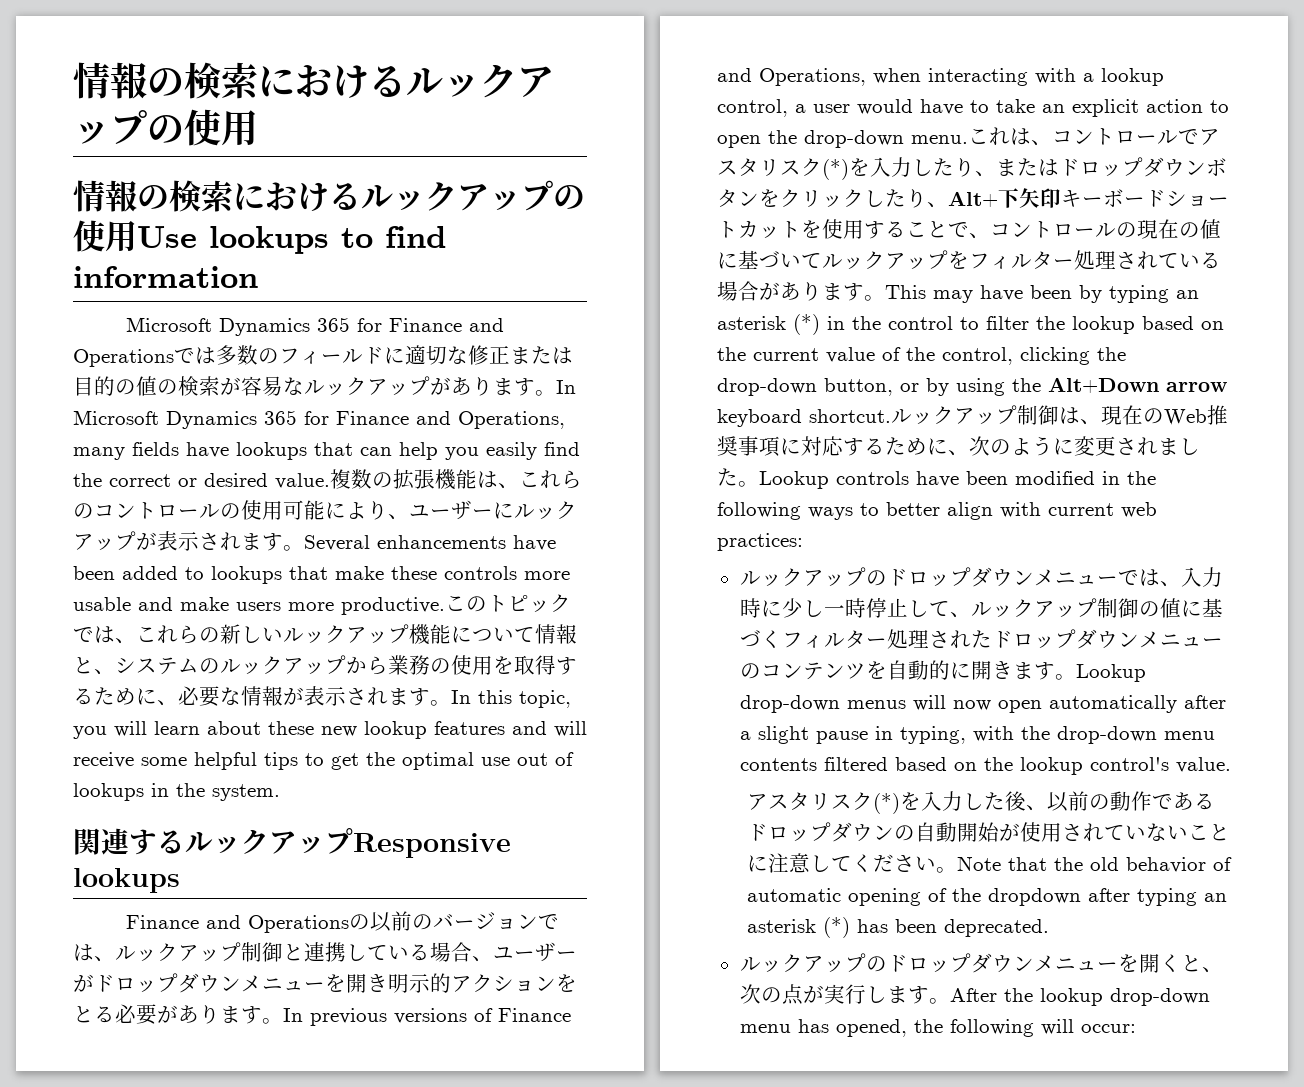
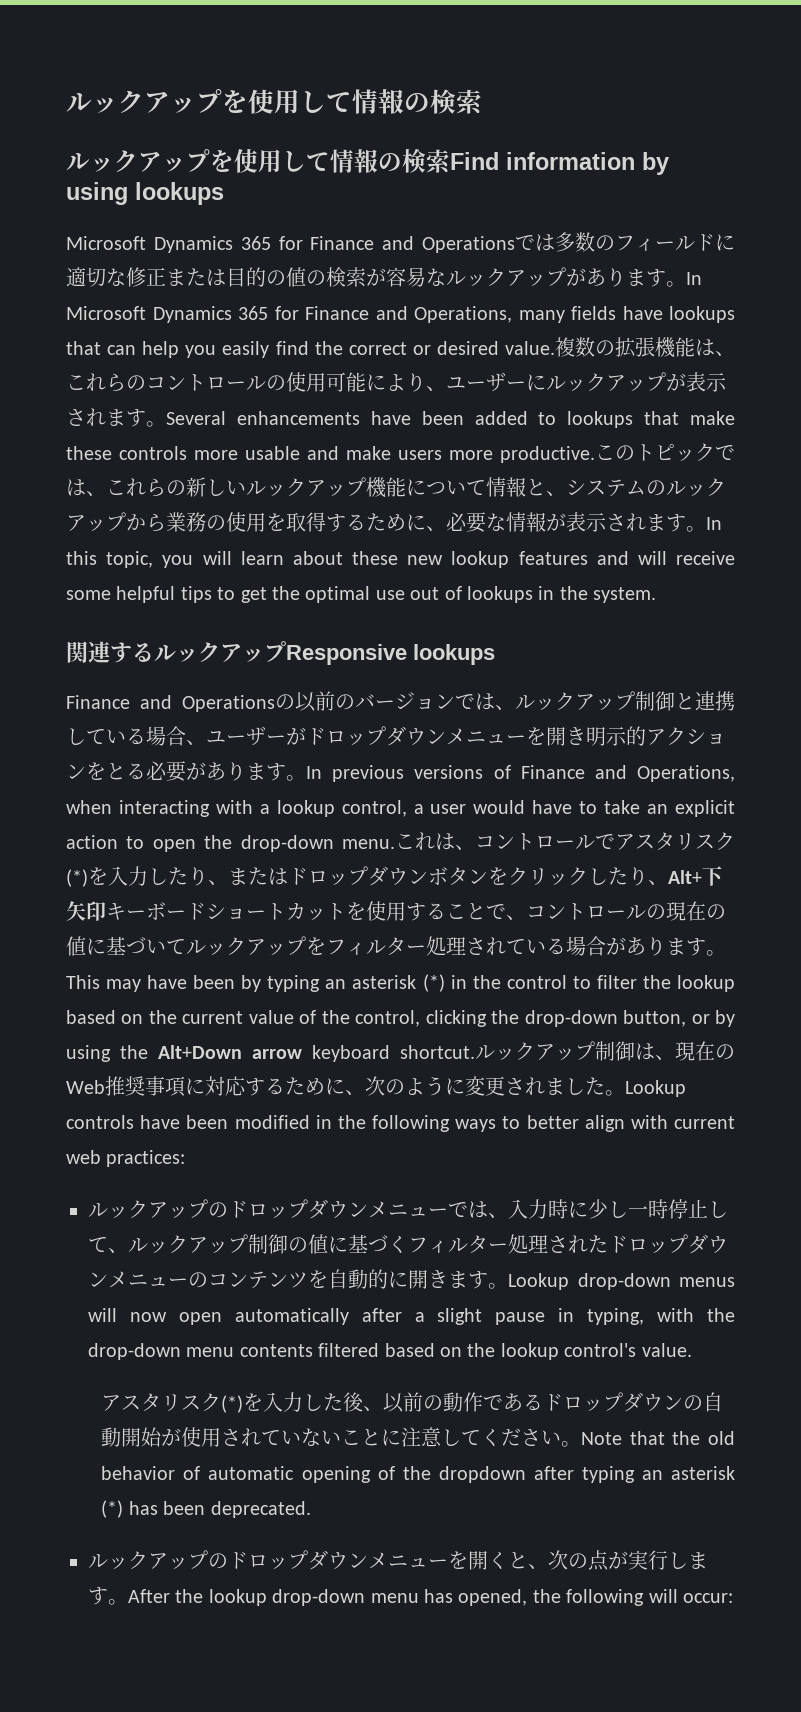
[73,62,554,99] [73,109,258,146] [73,180,585,212] [73,220,446,254] [73,266,258,288] 情報の検索におけるルックアップの使用 // 情報の検索におけるルックアップの使用Use lookups to find information -> [66,89,482,115] [66,149,669,175] [66,182,224,205] ルックアップを使用して情報の検索 // ルックアップを使用して情報の検索Find information by using lookups

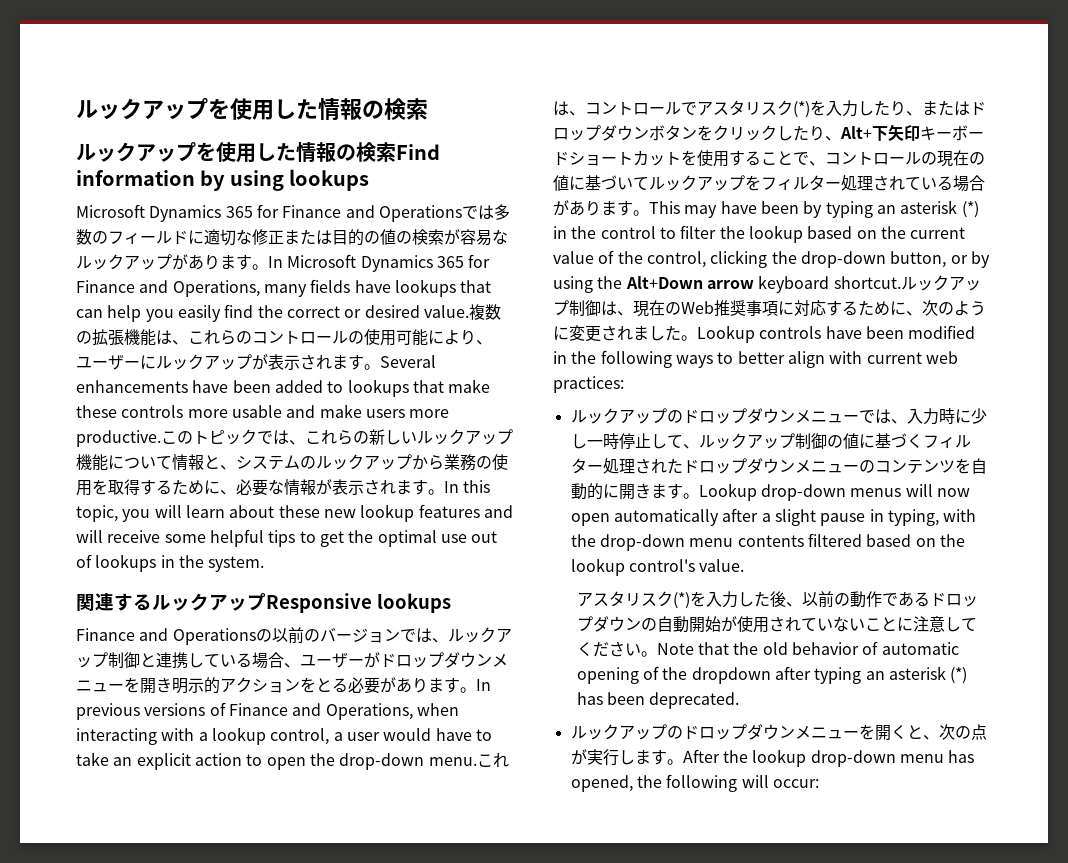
[66,89,352,114] ルックアップを使用して -> [76,98,318,120] ルックアップを使用した
[306,152,330,171] て -> [276,143,296,161] た

